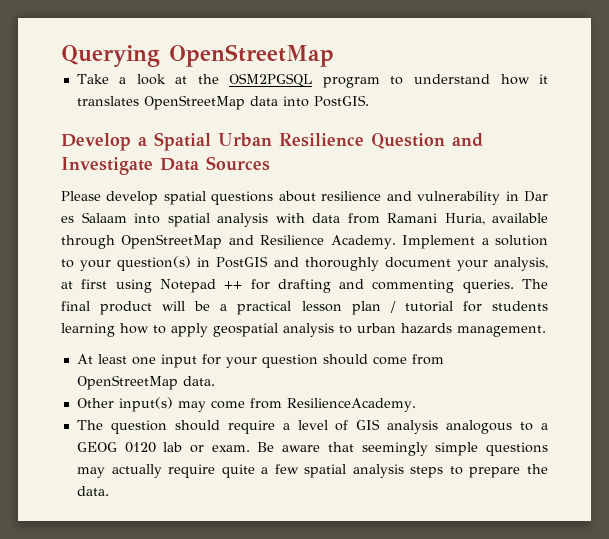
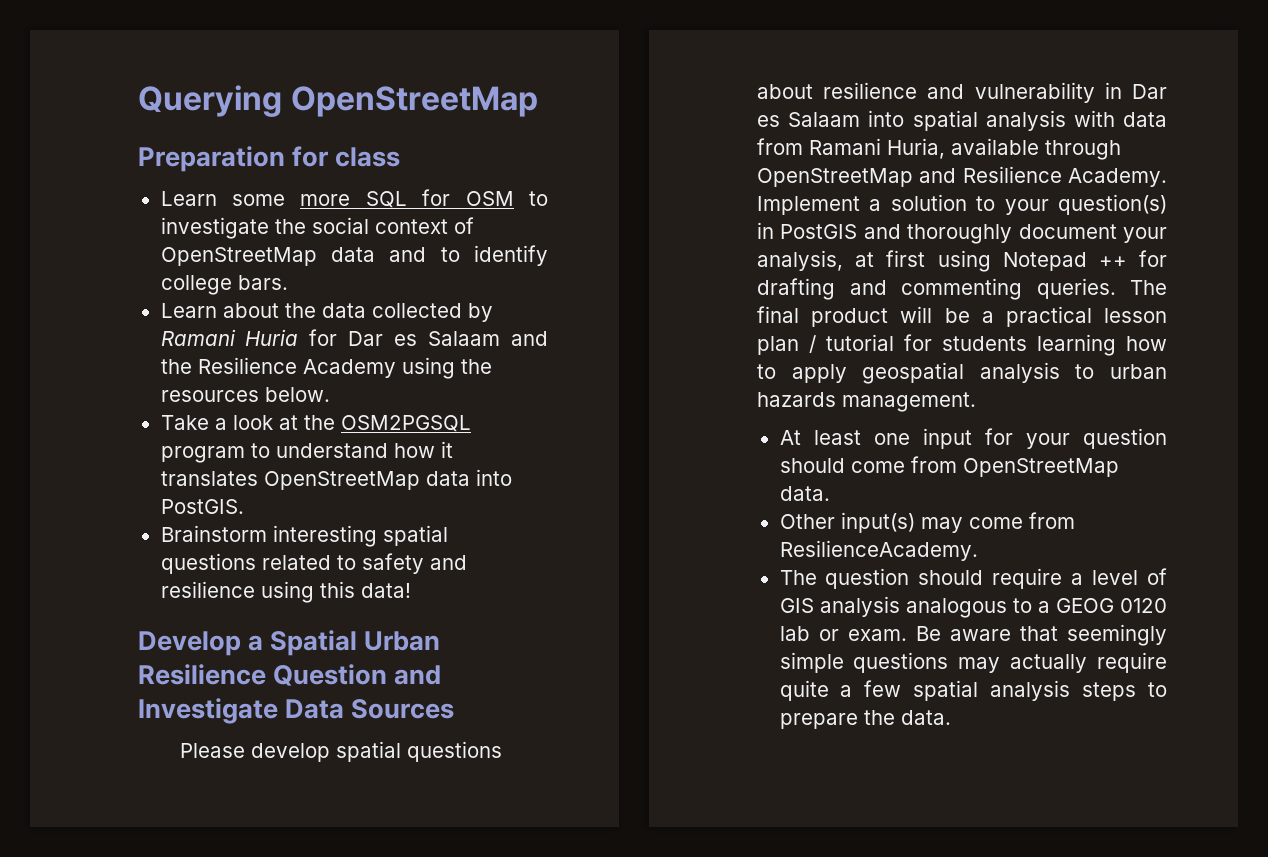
(334, 55) none -> [138,146,401,172] [160,189,548,208] [160,217,474,239] [160,245,548,266] [160,275,288,295] [160,303,493,322] [160,329,548,346] [160,357,492,379] [160,387,330,402] // Preparation for class // Learn some more SQL for OSM to investigate the social context of OpenStreetMap data and to identify college bars. // Learn about the data collected by Ramani Huria for Dar es Salaam and the Resilience Academy using the resources below.
(369, 101) none -> [160,525,448,547] [160,553,467,574] [160,581,411,603] // Brainstorm interesting spatial questions related to safety and resilience using this data!

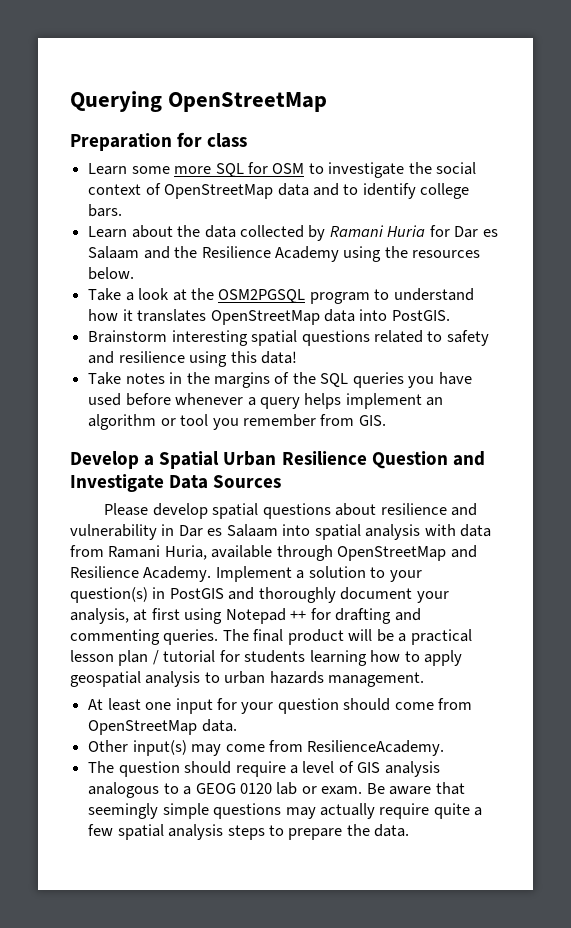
(411, 590) none -> [88,372,472,388] [88,393,444,409] [88,414,386,430] // Take notes in the margins of the SQL queries you have used before whenever a query helps implement an algorithm or tool you remember from GIS.

